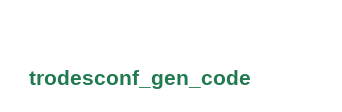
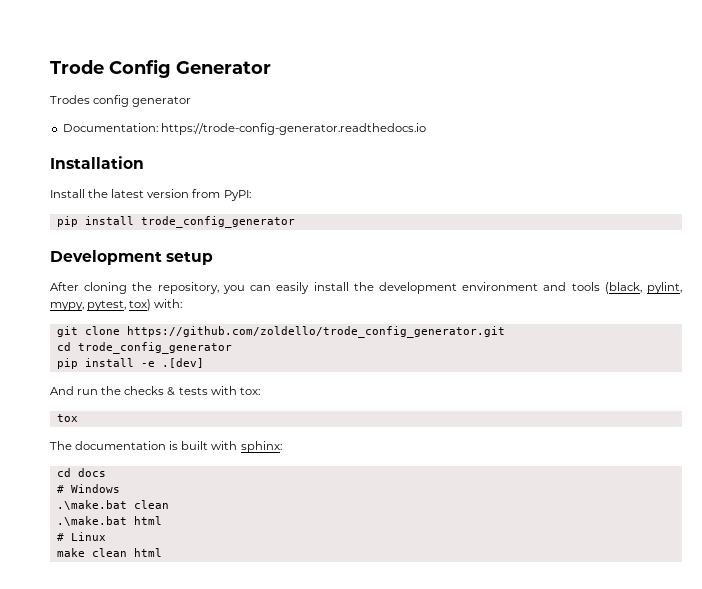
[29,70,251,89] trodesconf_gen_code -> [50,59,271,78] [50,95,192,107] [62,123,426,135] [50,156,144,169] [50,189,251,201] [56,216,295,228] [50,250,214,265] [50,282,682,294] [50,299,183,311] [56,326,505,338] [56,342,232,354] [56,358,204,369] [50,386,260,396] [56,414,78,422] [50,441,282,453] [56,468,106,477] [56,484,120,493] [56,500,169,510] [56,516,162,526] [56,532,106,541] [56,548,162,557] Trode Config Generator // Trodes config generator // Documentation: https://trode-config-generator.readthedocs.io // Installation // Install the latest version from PyPI: // pip install trode_config_generator // Development setup // After cloning the repository, you can easily install the development environment and tools (black, pylint, mypy, pytest, tox) with: // git clone https://github.com/zoldello/trode_config_generator.git // cd trode_config_generator // pip install -e .[dev] // And run the checks & tests with tox: // tox // The documentation is built with sphinx: // cd docs // # Windows // .\make.bat clean // .\make.bat html // # Linux // make clean html

